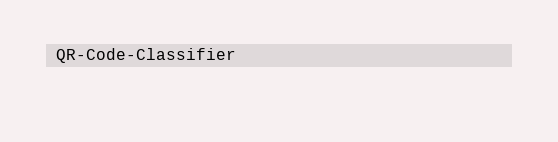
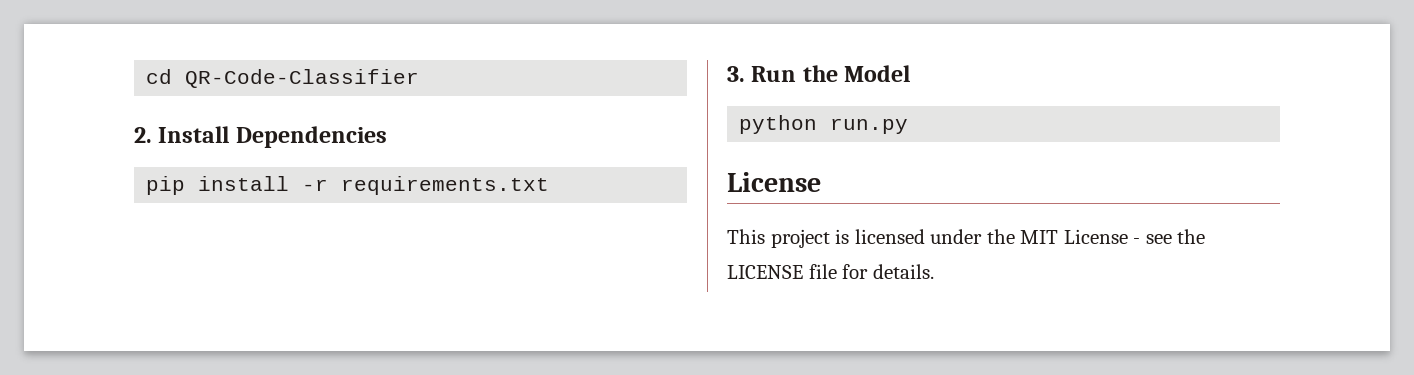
(55, 55) none -> [146,69,173,84] cd
(236, 55) none -> [134,126,387,148] [146,176,550,195] [727,65,911,82] [739,115,909,134] [727,172,821,192] [727,229,1206,248] [727,264,934,279] // 2. Install Dependencies // pip install -r requirements.txt // 3. Run the Model // python run.py // License // This project is licensed under the MIT License - see the LICENSE file for details.

